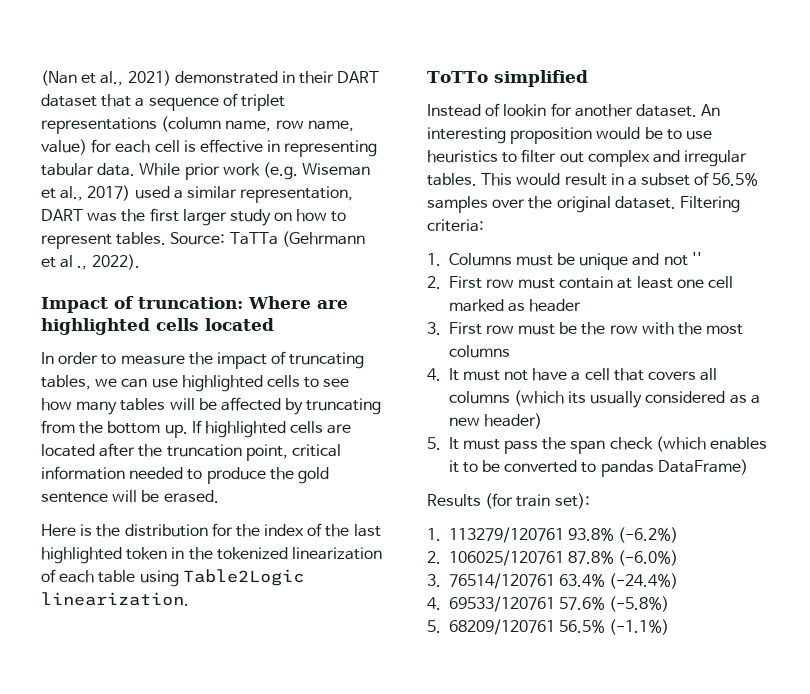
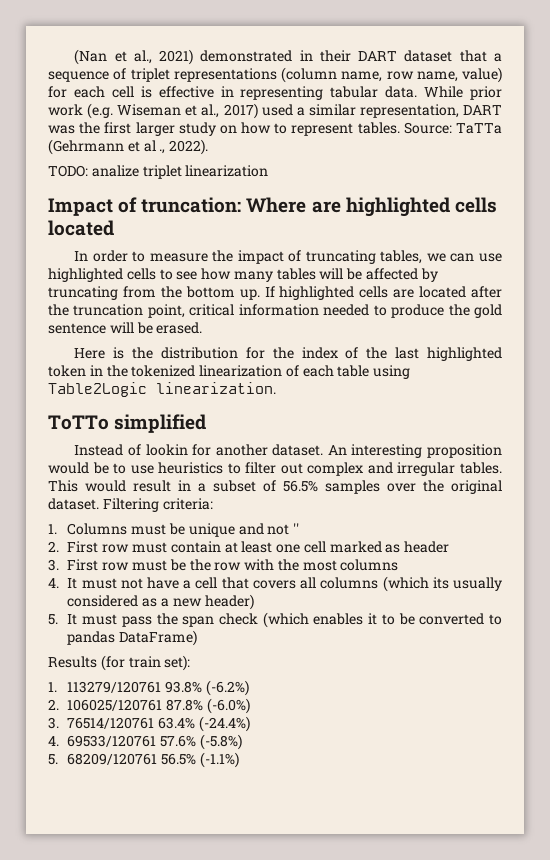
(140, 262) none -> [48,165,269,179] // TODO: analize triplet linearization

